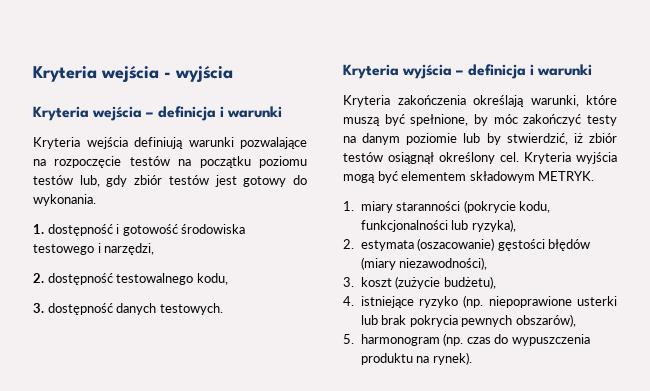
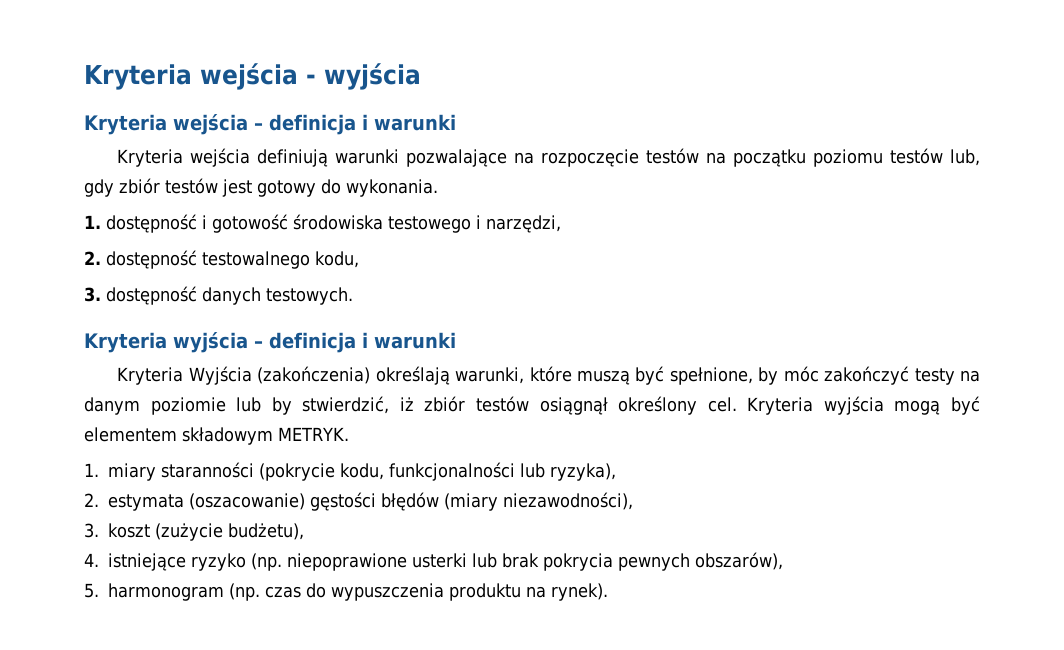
[397,95,466,105] zakończenia -> [188,366,371,385] Wyjścia (zakończenia)

